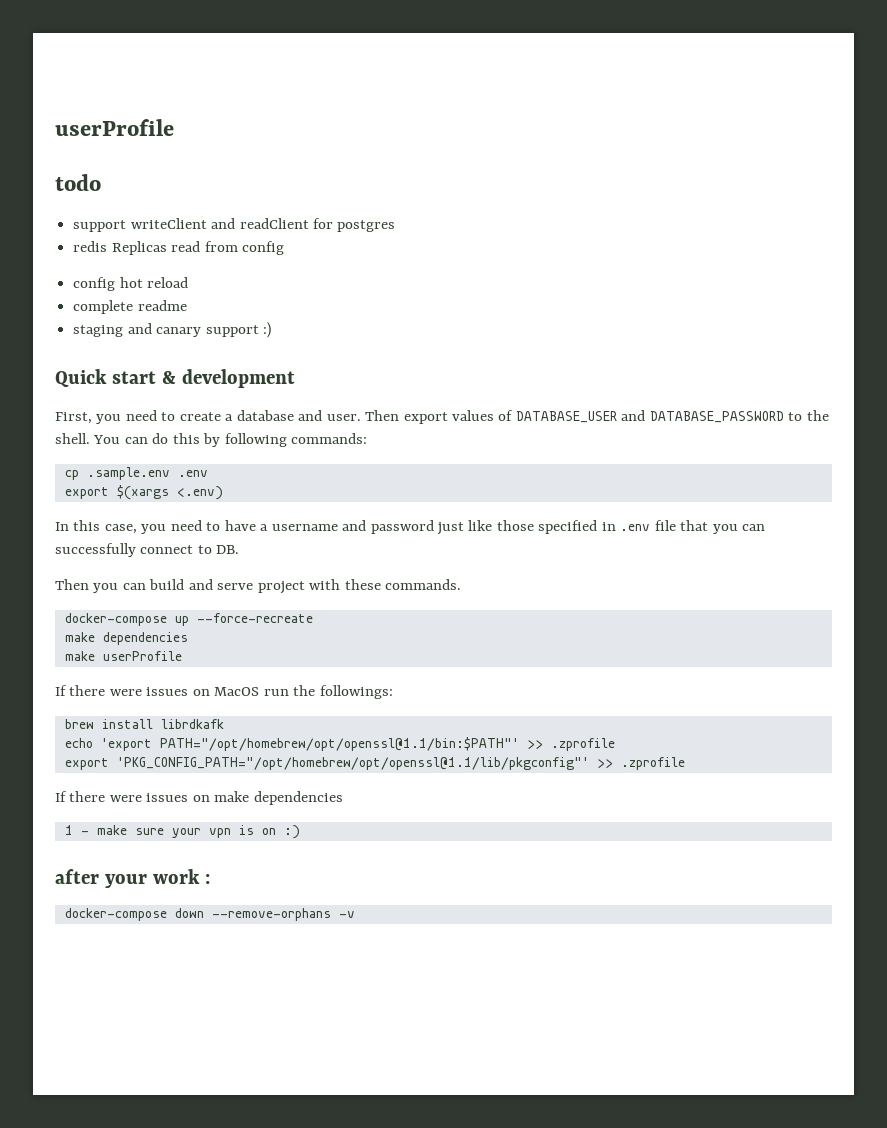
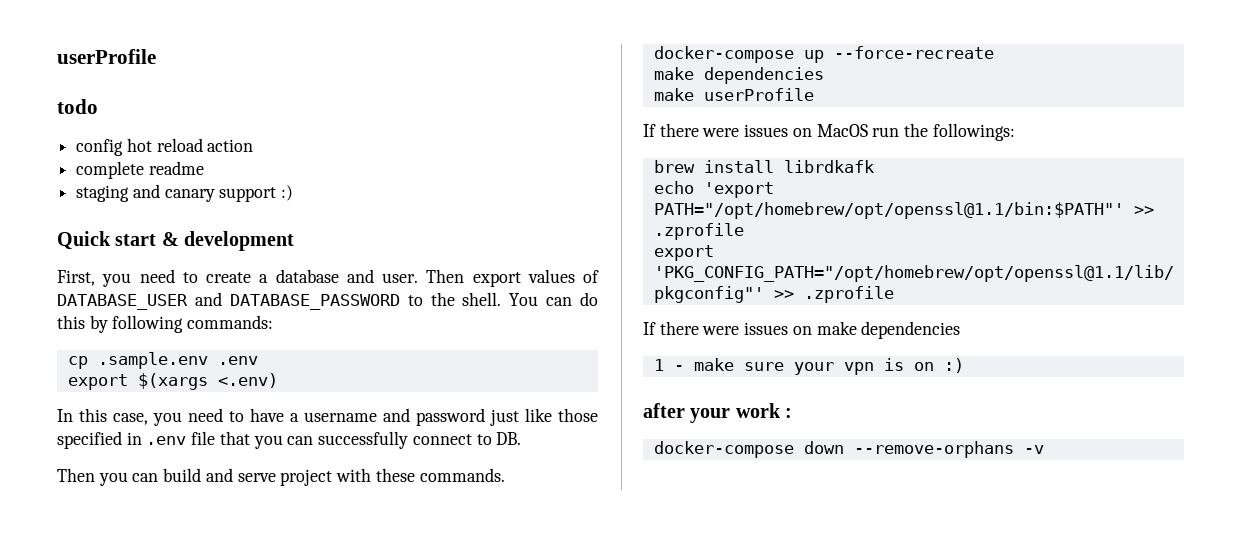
[73,218,396,232] [73,241,284,255] // support writeClient and readClient for postgres // redis Replicas read from config -> (98, 106) none
(189, 282) none -> [207,139,254,152] action

